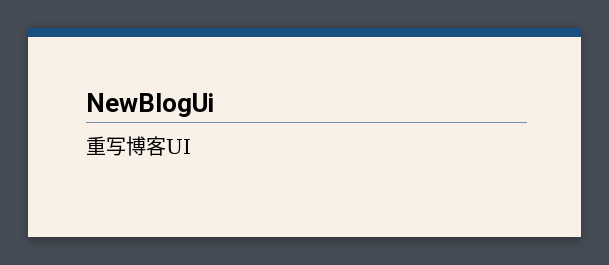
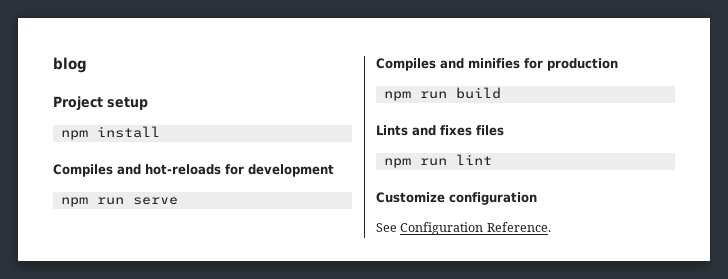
[86,93,214,117] [86,136,191,156] NewBlogUi // 重写博客UI -> [53,57,87,73] [53,96,148,111] [60,126,160,140] [53,164,334,177] [60,197,178,207] [376,58,618,71] [383,87,501,101] [376,125,504,136] [383,154,492,168] [376,192,537,205] [376,222,551,235] blog // Project setup // npm install // Compiles and hot-reloads for development // npm run serve // Compiles and minifies for production // npm run build // Lints and fixes files // npm run lint // Customize configuration // See Configuration Reference.

